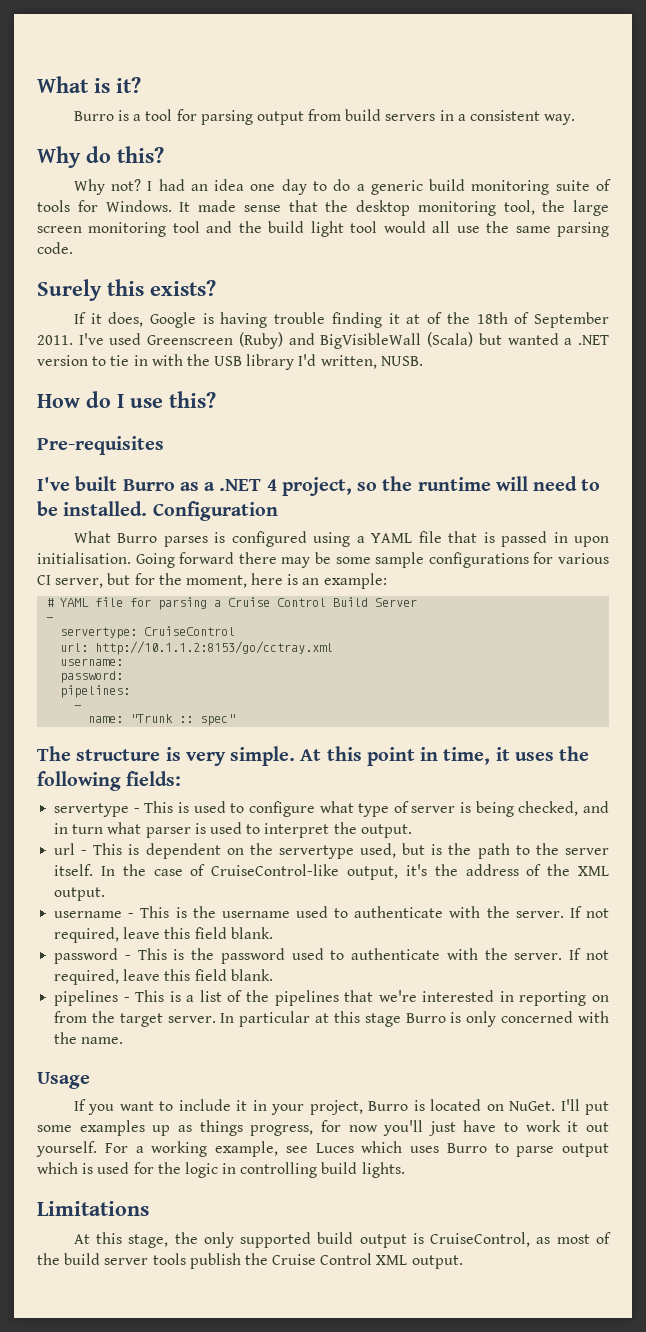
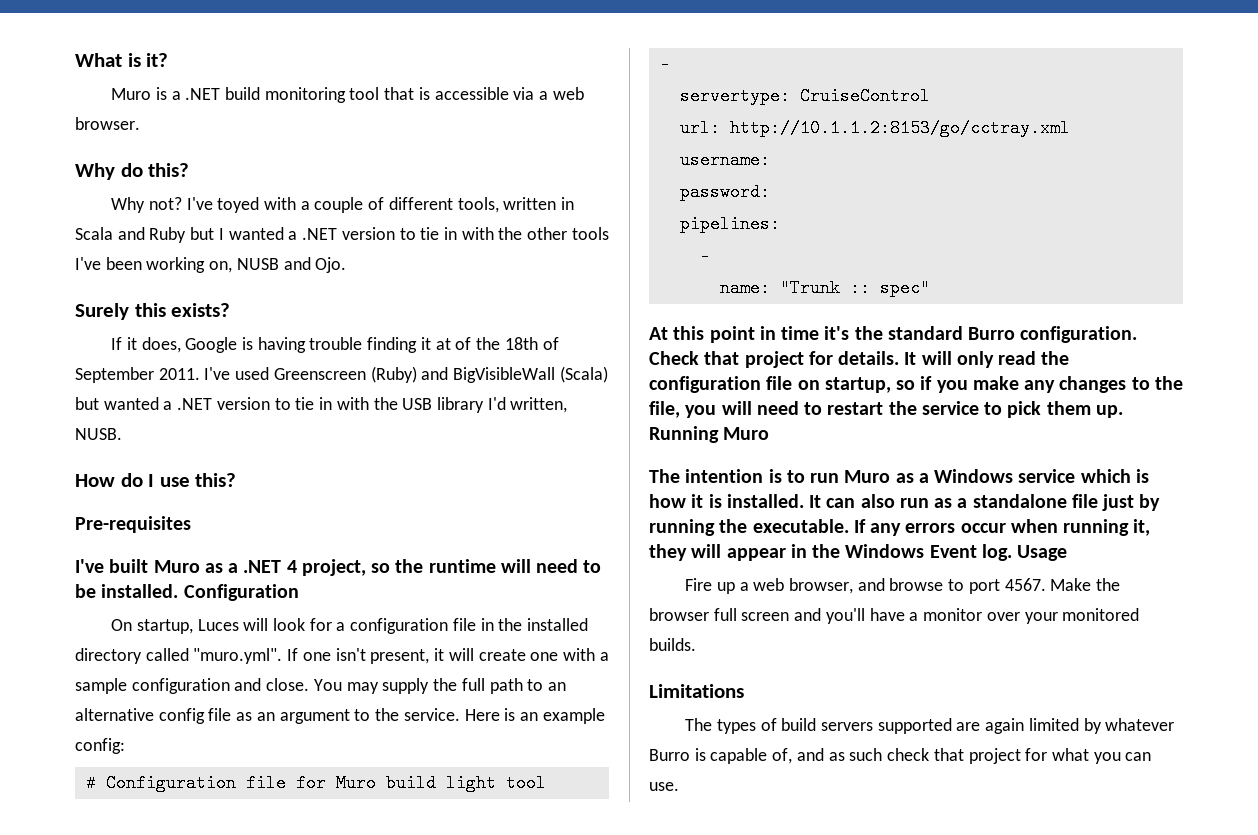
[73,109,576,125] Burro is a tool for parsing output from build servers in a consistent way. -> [111,87,584,103] [75,117,140,130] Muro is a .NET build monitoring tool that is accessible via a web browser.
[147,179,611,195] [37,200,609,216] [37,221,609,237] [37,242,73,254] I had an idea one day to do a generic build monitoring suite of tools for Windows. It made sense that the desktop monitoring tool, the large screen monitoring tool and the build light tool would all use the same parsing code. -> [186,197,575,213] [75,227,609,243] [75,257,347,273] I've toyed with a couple of different tools, written in Scala and Ruby but I wanted a .NET version to tie in with the other tools I've been working on, NUSB and Ojo.
[122,479,175,491] Burro -> [153,560,200,573] Muro
[73,531,610,547] [37,552,610,568] [37,573,387,589] What Burro parses is configured using a YAML file that is passed in upon initialisation. Going forward there may be some sample configurations for various CI server, but for the moment, here is an example: -> [111,618,589,634] [75,648,609,664] [75,678,566,694] [75,708,605,724] [75,738,125,754] On startup, Luces will look for a configuration file in the installed directory called "muro.yml". If one isn't present, it will create one with a sample configuration and close. You may supply the full path to an alternative config file as an argument to the service. Here is an example config:
[60,598,90,607] YAML -> [105,774,236,792] Configuration
[158,597,418,610] parsing a Cruise Control Build Server -> [335,774,546,792] Muro build light tool
[37,746,590,766] [37,771,182,791] [54,801,610,817] [54,822,412,838] [54,843,609,859] [54,864,609,880] [54,887,106,901] [54,906,609,918] [54,927,273,943] [54,948,609,964] [54,969,273,985] [54,990,609,1006] [54,1011,610,1027] [54,1032,124,1044] [37,1072,90,1089] [73,1099,609,1115] [37,1120,609,1136] [36,1141,609,1157] [37,1162,405,1178] [37,1201,149,1216] [73,1232,611,1248] [37,1253,463,1269] The structure is very simple. At this point in time, it uses the following fields: // servertype - This is used to configure what type of server is being checked, and in turn what parser is used to interpret the output. // url - This is dependent on the servertype used, but is the path to the server itself. In the case of CruiseControl-like output, it's the address of the XML output. // username - This is the username used to authenticate with the server. If not required, leave this field blank. // password - This is the password used to authenticate with the server. If not required, leave this field blank. // pipelines - This is a list of the pipelines that we're interested in reporting on from the target server. In particular at this stage Burro is only concerned with the name. // Usage // If you want to include it in your project, Burro is located on NuGet. I'll put some examples up as things progress, for now you'll just have to work it out yourself. For a working example, see Luces which uses Burro to parse output which is used for the logic in controlling build lights. // Limitations // At this stage, the only supported build output is CruiseControl, as most of the build server tools publish the Cruise Control XML output. -> [649,326,1138,343] [649,351,1070,368] [649,376,1183,393] [649,401,1123,418] [649,426,770,443] [649,469,1149,483] [649,494,1161,511] [649,519,1151,536] [649,544,1068,561] [685,578,1121,594] [649,608,1140,624] [649,638,696,651] [649,684,744,698] [685,718,1175,734] [649,748,1152,764] [649,782,679,791] At this point in time it's the standard Burro configuration. Check that project for details. It will only read the configuration file on startup, so if you make any changes to the file, you will need to restart the service to pick them up. Running Muro // The intention is to run Muro as a Windows service which is how it is installed. It can also run as a standalone file just by running the executable. If any errors occur when running it, they will appear in the Windows Event log. Usage // Fire up a web browser, and browse to port 4567. Make the browser full screen and you'll have a monitor over your monitored builds. // Limitations // The types of build servers supported are again limited by whatever Burro is capable of, and as such check that project for what you can use.

